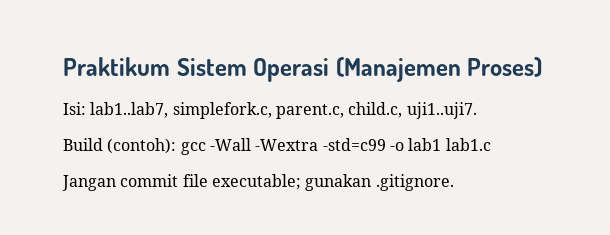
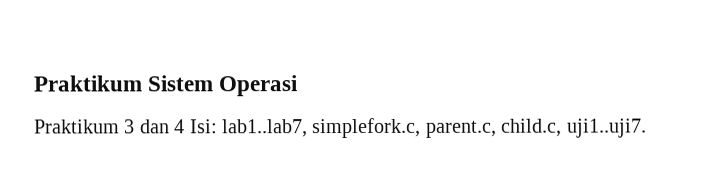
[335,57,543,82] (Manajemen Proses) // -> [34,119,186,134] // Praktikum 3 dan 4
[63,138,491,155] [62,174,454,191] // Build (contoh): gcc -Wall -Wextra -std=c99 -o lab1 lab1.c // Jangan commit file executable; gunakan .gitignore. -> (647, 128) none

